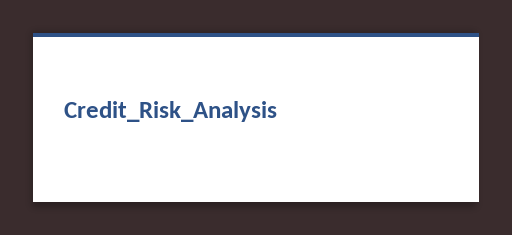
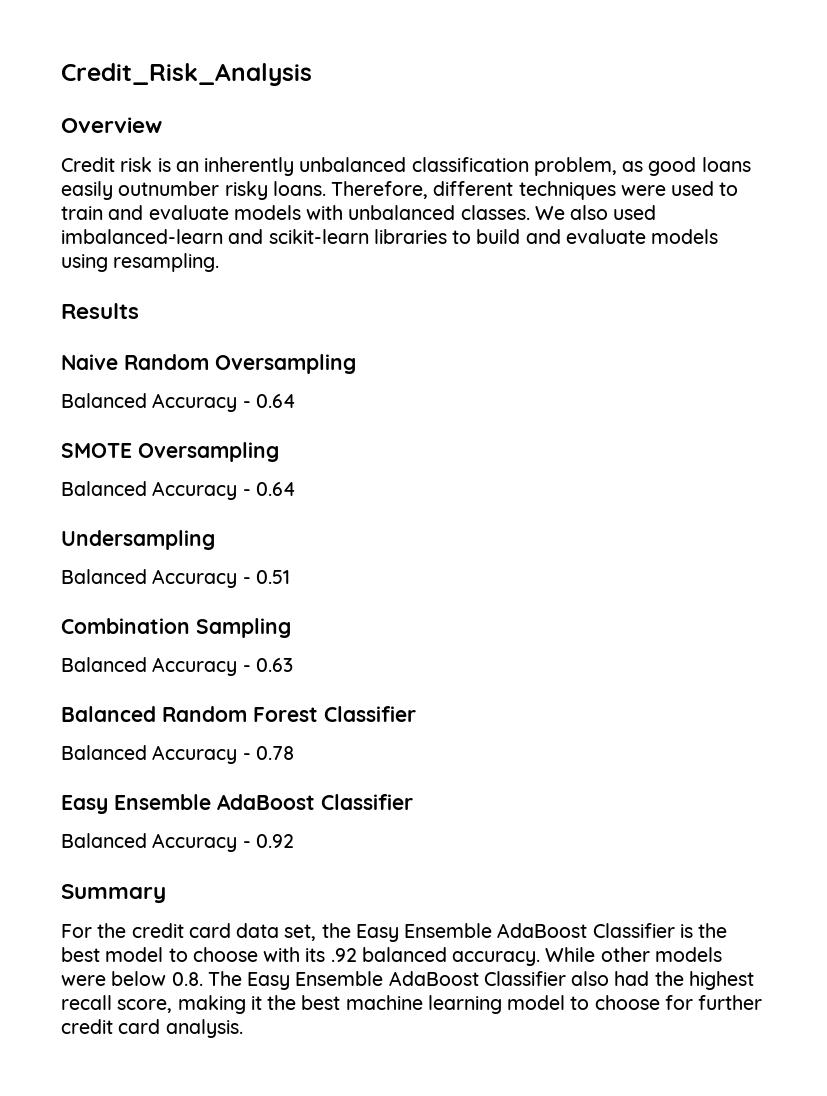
(277, 111) none -> [61,117,162,133] [61,157,751,176] [61,181,739,200] [61,205,657,220] [61,229,719,244] [61,253,220,272] [61,303,139,319] [61,354,356,374] [61,393,296,412] [61,442,279,462] [61,481,296,500] [61,530,215,550] [61,569,290,588] [61,618,291,638] [61,657,293,676] [61,706,416,722] [61,745,294,764] [61,794,413,814] [61,833,294,852] [61,884,166,903] [61,923,728,942] [61,947,722,966] [61,971,754,990] [61,995,763,1014] [61,1019,243,1038] // Overview // Credit risk is an inherently unbalanced classification problem, as good loans easily outnumber risky loans. Therefore, different techniques were used to train and evaluate models with unbalanced classes. We also used imbalanced-learn and scikit-learn libraries to build and evaluate models using resampling. // Results // Naive Random Oversampling // Balanced Accuracy - 0.64 // SMOTE Oversampling // Balanced Accuracy - 0.64 // Undersampling // Balanced Accuracy - 0.51 // Combination Sampling // Balanced Accuracy - 0.63 // Balanced Random Forest Classifier // Balanced Accuracy - 0.78 // Easy Ensemble AdaBoost Classifier // Balanced Accuracy - 0.92 // Summary // For the credit card data set, the Easy Ensemble AdaBoost Classifier is the best model to choose with its .92 balanced accuracy. While other models were below 0.8. The Easy Ensemble AdaBoost Classifier also had the highest recall score, making it the best machine learning model to choose for further credit card analysis.

